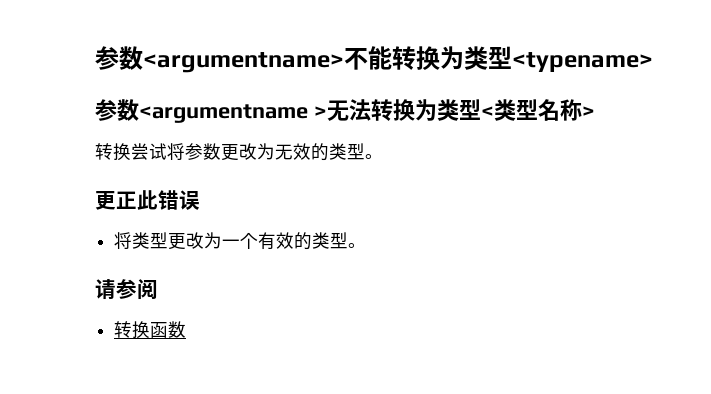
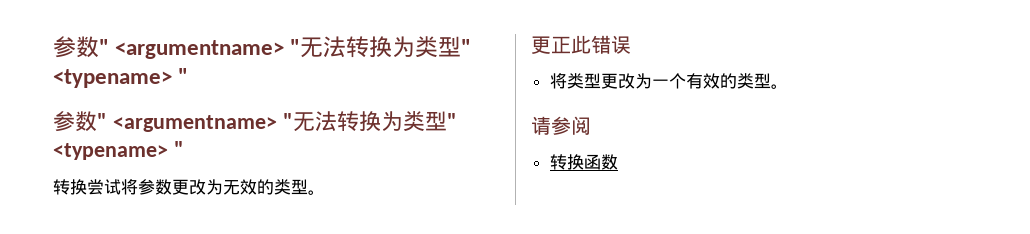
[95,46,653,73] [95,99,595,123] 参数<argumentname>不能转换为类型<typename> // 参数<argumentname >无法转换为类型<类型名称> -> [53,36,472,59] [53,68,189,88] [53,111,457,132] [53,141,184,160] 参数" <argumentname> "无法转换为类型" <typename> " // 参数" <argumentname> "无法转换为类型" <typename> "

